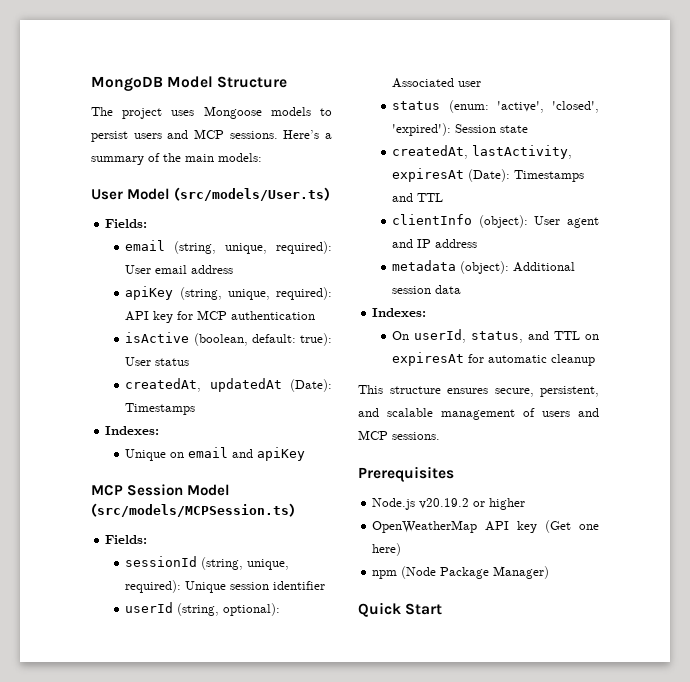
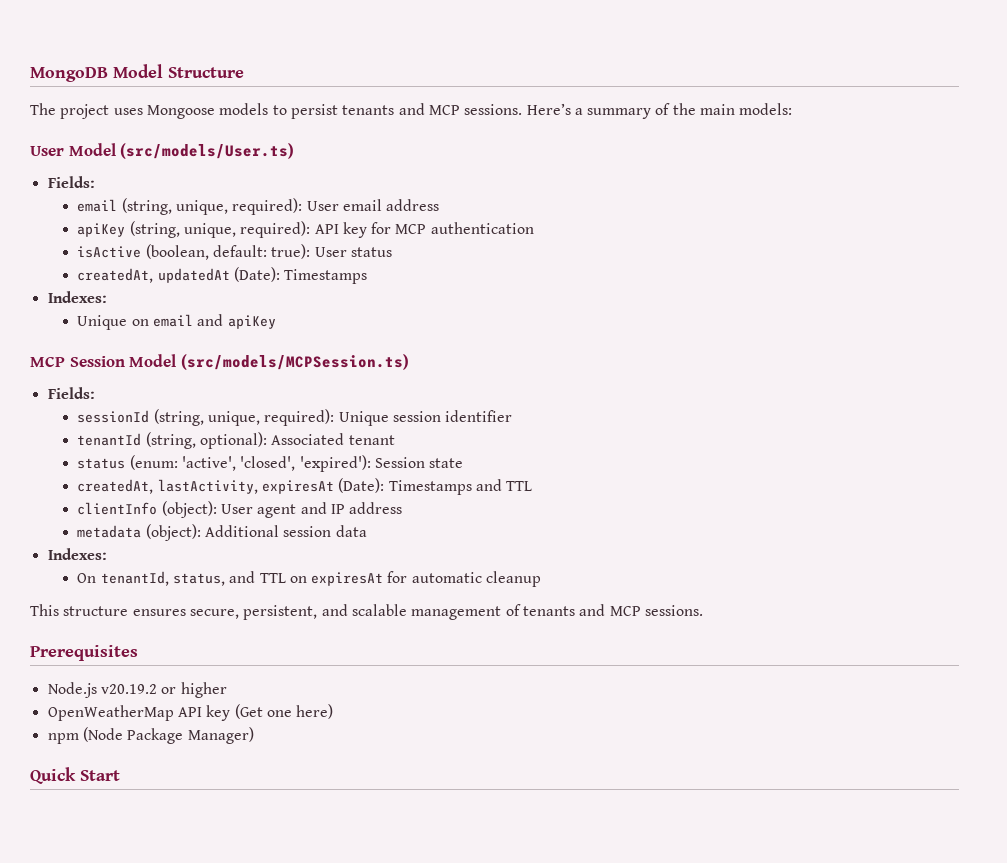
[133,133,162,139] users -> [342,105,395,115] tenants
[125,602,174,613] userId -> [77,433,142,446] tenantId
[458,81,482,87] user -> [348,435,395,445] tenant
[414,329,467,343] userId, -> [100,571,169,586] tenantId,
[542,411,570,417] users -> [522,606,575,616] tenants

